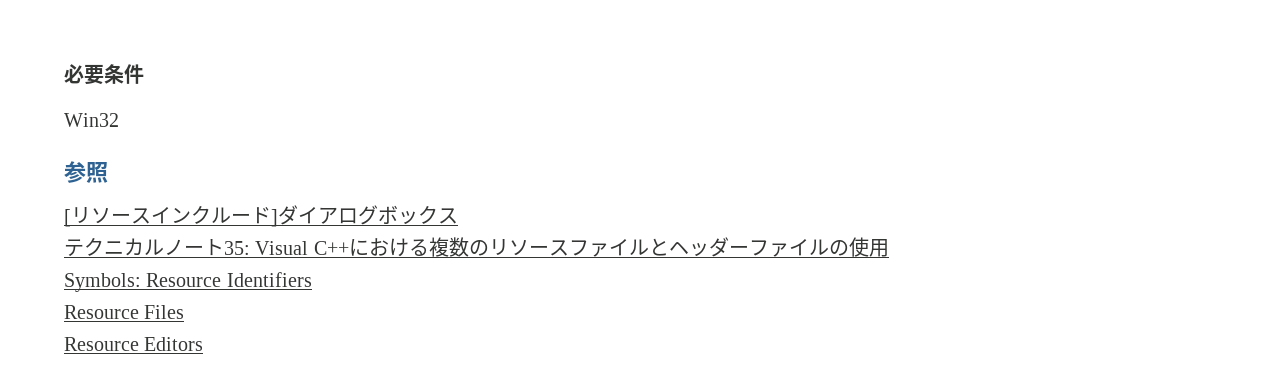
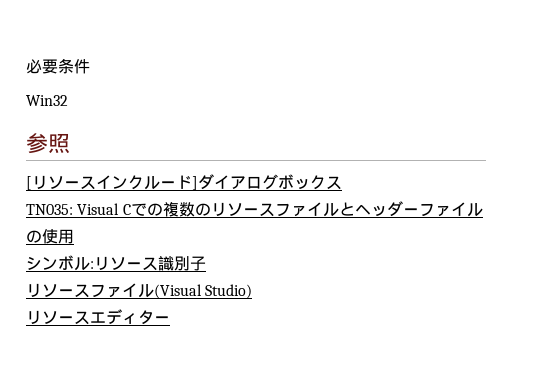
[64,237,429,257] テクニカルノート35: Visual C++における -> [26,203,163,216] TN035: Visual Cでの
[64,272,312,292] [64,305,185,319] [64,337,204,351] Symbols: Resource Identifiers // Resource Files // Resource Editors -> [26,255,206,271] [26,283,253,299] [26,309,170,325] シンボル:リソース識別子 // リソースファイル(Visual Studio) // リソースエディター

